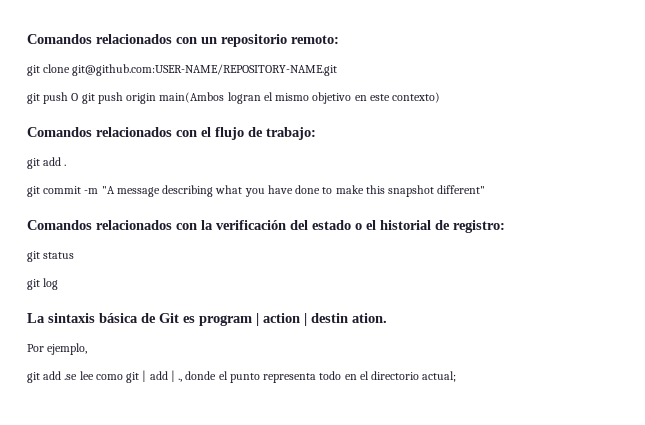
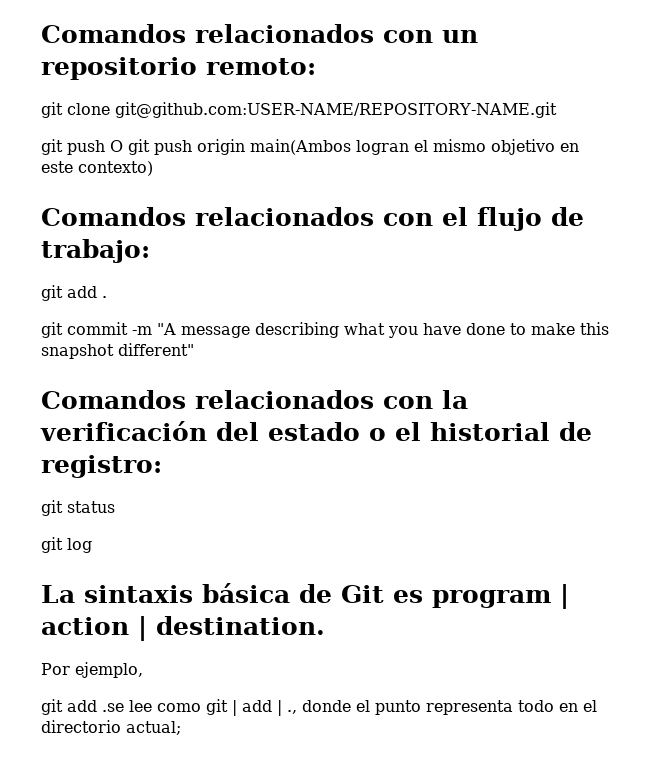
[311,313,387,323] destin ation. -> [156,616,325,635] destination.

